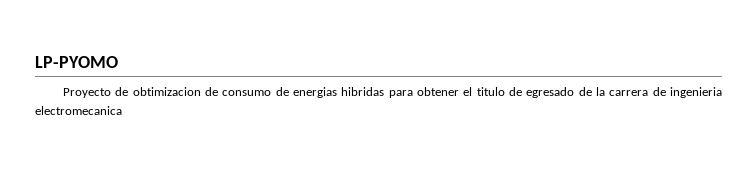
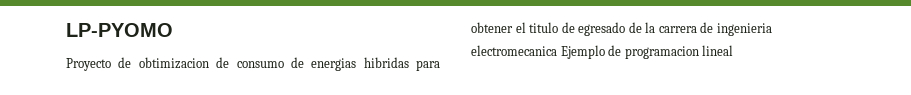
(122, 110) none -> [560,45,734,59] Ejemplo de programacion lineal

